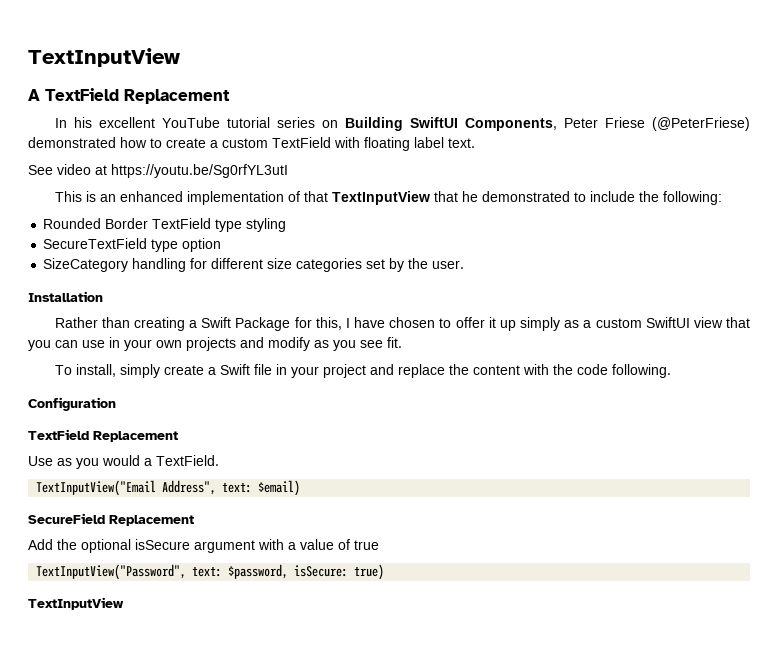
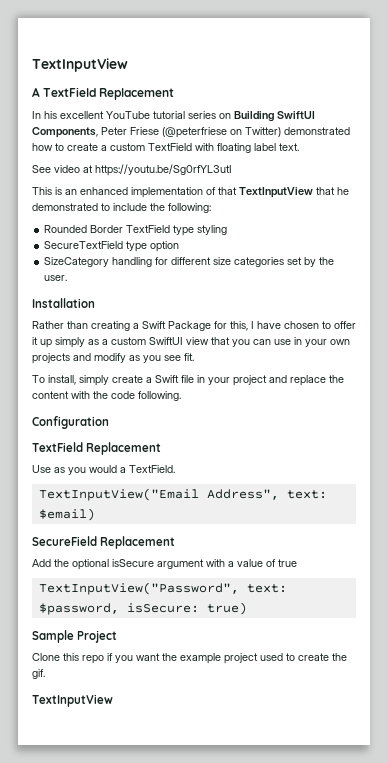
[652,117,750,131] (@PeterFriese) -> [162,127,281,138] (@peterfriese on Twitter)
(385, 572) none -> [32,630,118,643] [32,653,347,664] [32,669,45,679] // Sample Project // Clone this repo if you want the example project used to create the gif.

